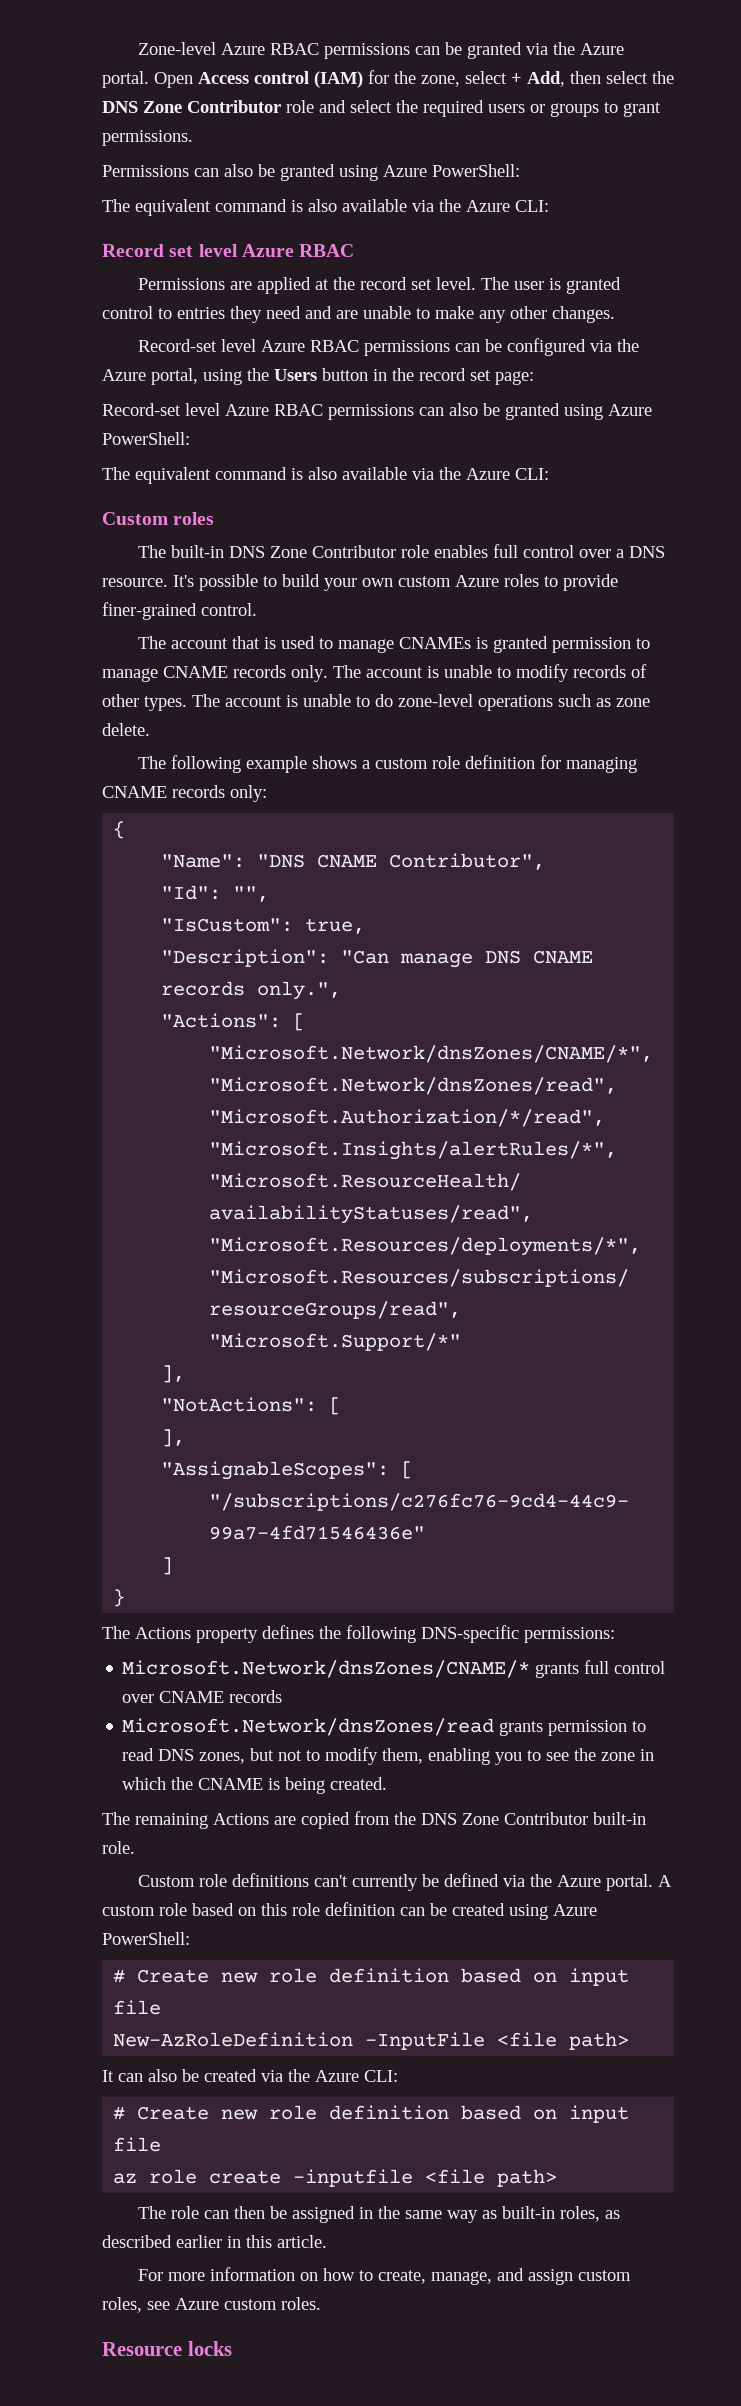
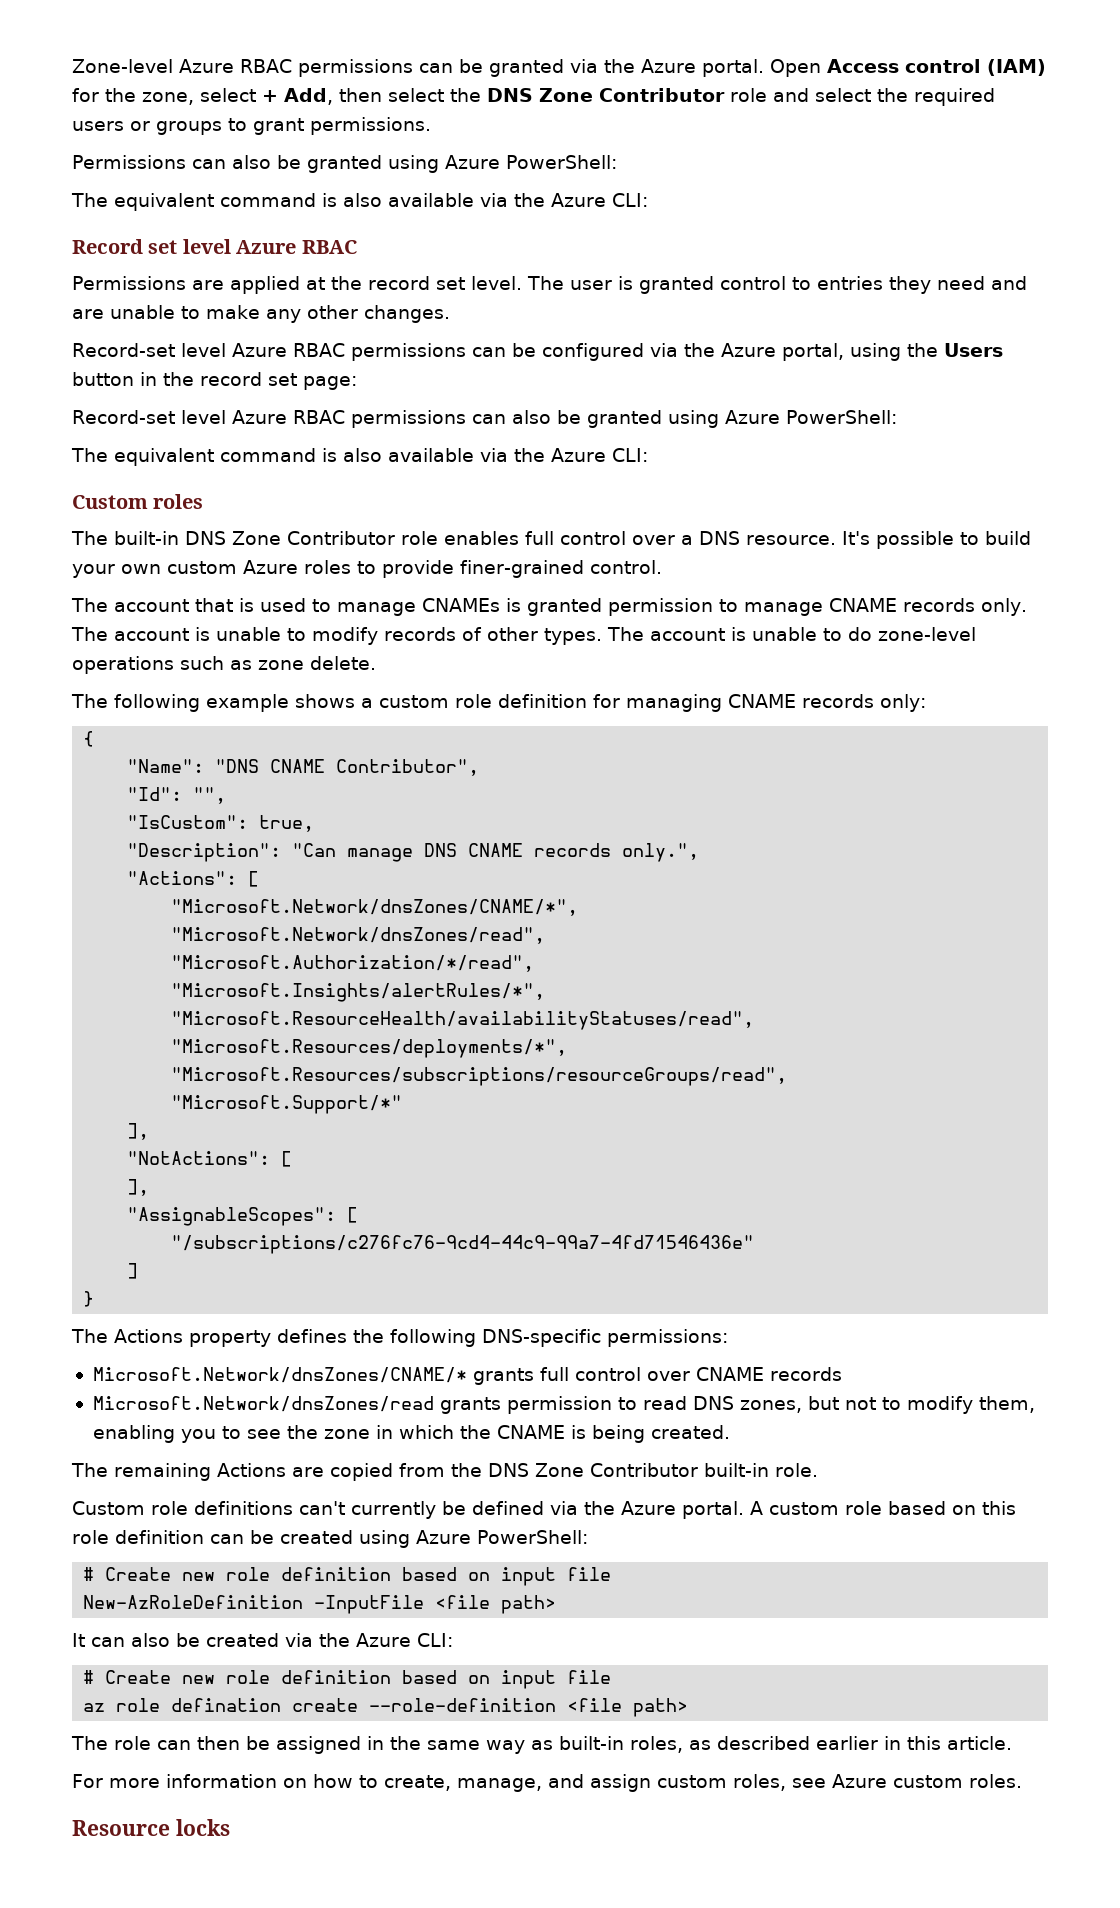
[209,2169,414,2187] create -inputfile -> [171,1698,557,1712] defination create --role-definition

